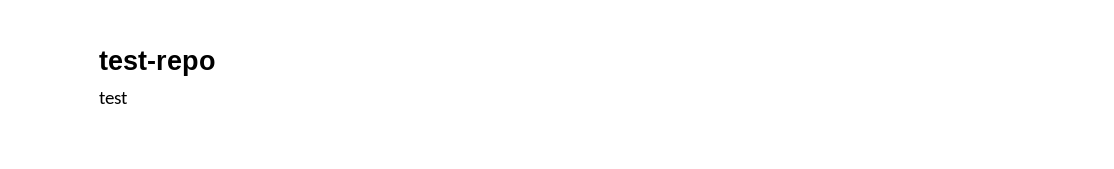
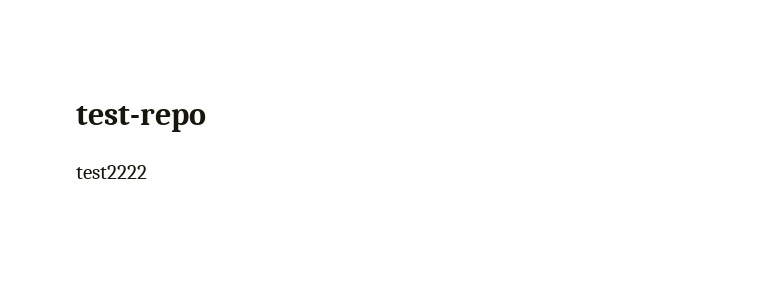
[99,92,128,104] test -> [76,165,147,179] test2222

